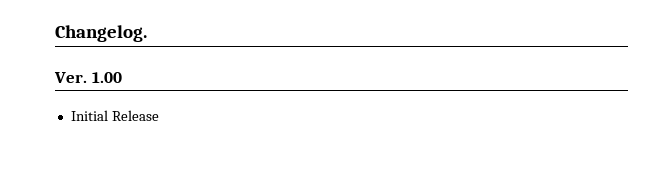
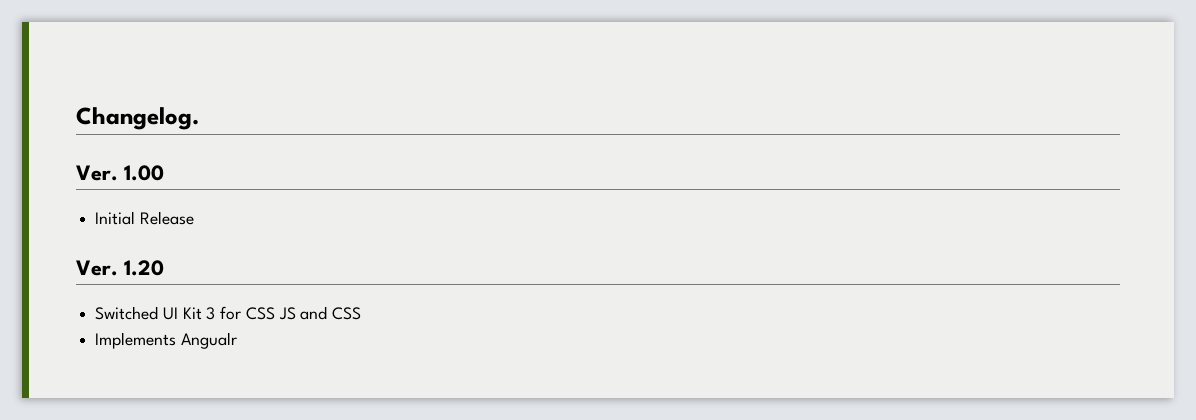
(159, 115) none -> [76,260,164,276] [95,306,362,320] [95,332,237,349] // Ver. 1.20 // Switched UI Kit 3 for CSS JS and CSS // Implements Angualr

